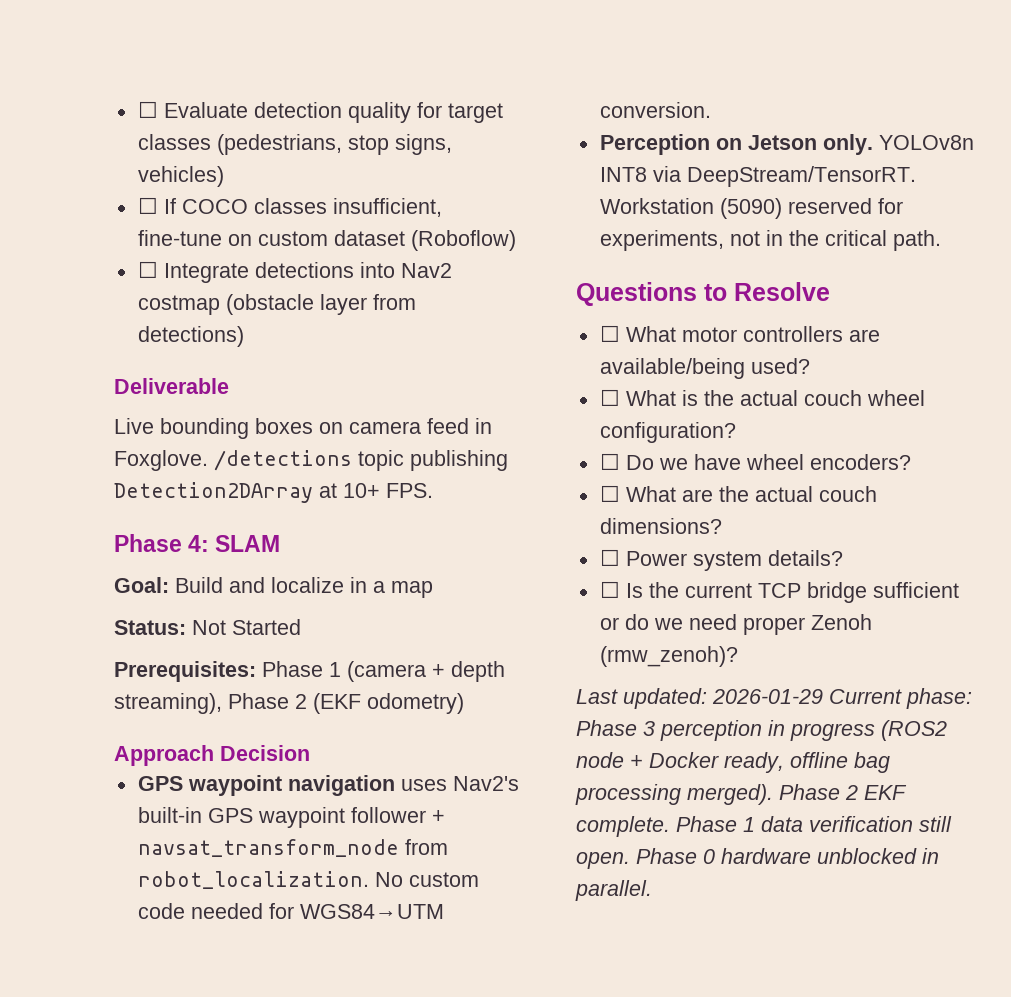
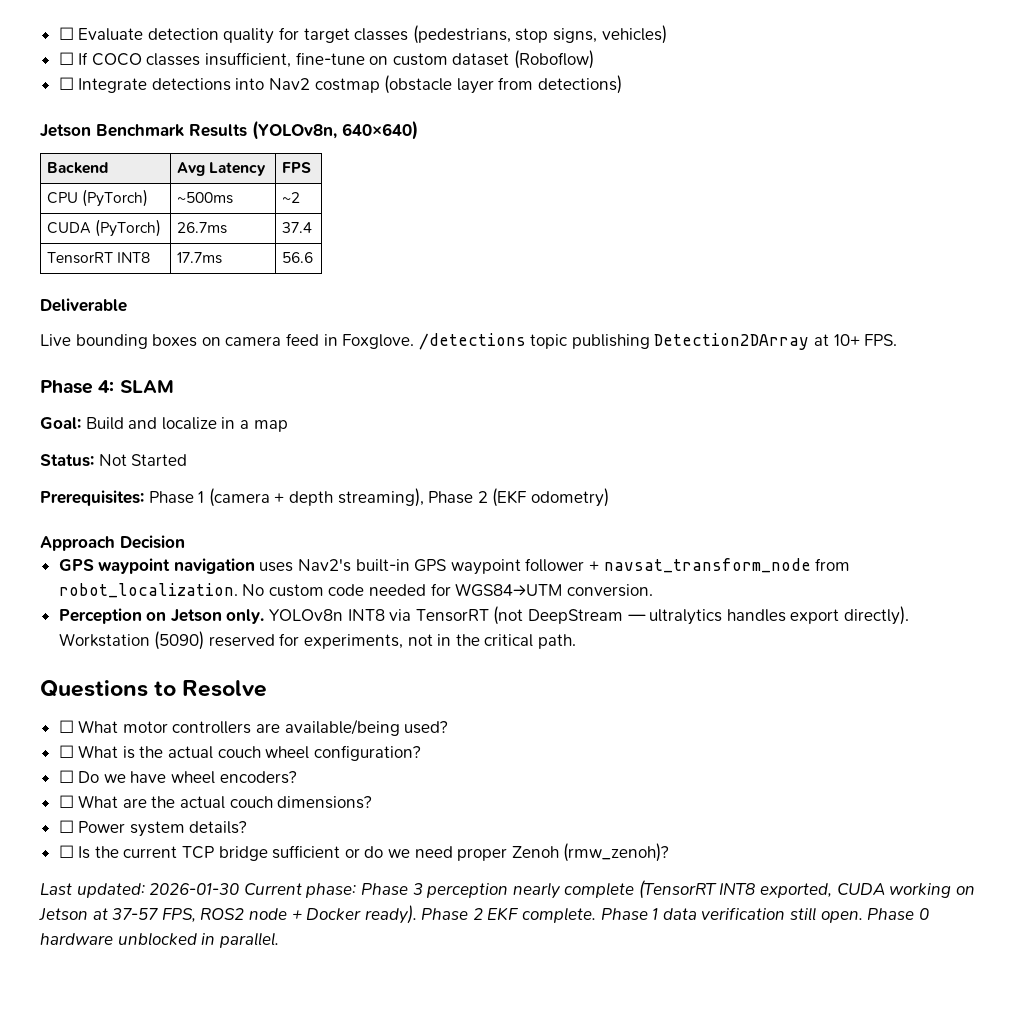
(244, 336) none -> [40,120,418,140] [47,162,109,174] [177,162,267,176] [282,162,312,173] [47,189,149,207] [177,192,234,204] [282,192,301,203] [47,219,162,237] [177,222,228,234] [282,222,313,233] [47,252,151,264] [177,252,223,264] [282,252,314,263] // Jetson Benchmark Results (YOLOv8n, 640×640) // Backend | Avg Latency | FPS // CPU (PyTorch) | ~500ms | ~2 // CUDA (PyTorch) | 26.7ms | 37.4 // TensorRT INT8 | 17.7ms | 56.6
[686,166,916,187] DeepStream/TensorRT. -> [415,606,909,625] TensorRT (not DeepStream — ultralytics handles export directly).
[712,689,823,704] 2026-01-29 -> [149,883,240,895] 2026-01-30
[768,720,947,741] [576,752,890,773] [575,784,773,805] in progress (ROS2 node + Docker ready, offline bag processing merged). -> [512,880,975,899] [39,905,417,924] nearly complete (TensorRT INT8 exported, CUDA working on Jetson at 37-57 FPS, ROS2 node + Docker ready).

